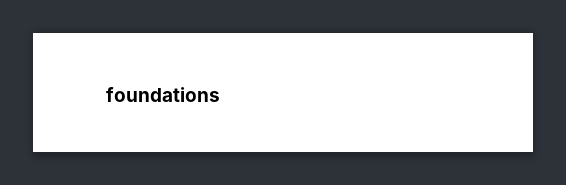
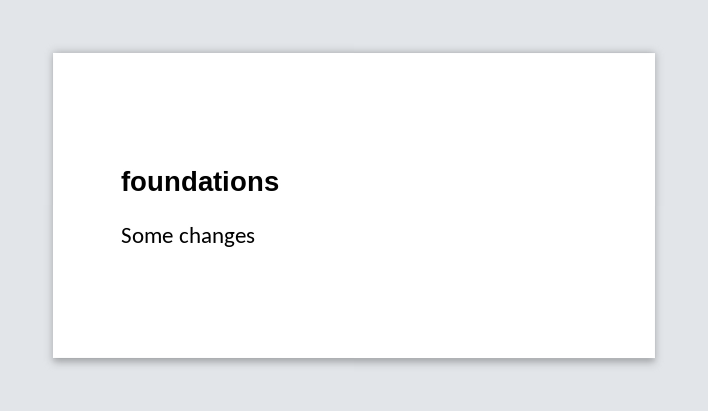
(220, 94) none -> [120,226,256,247] // Some changes

